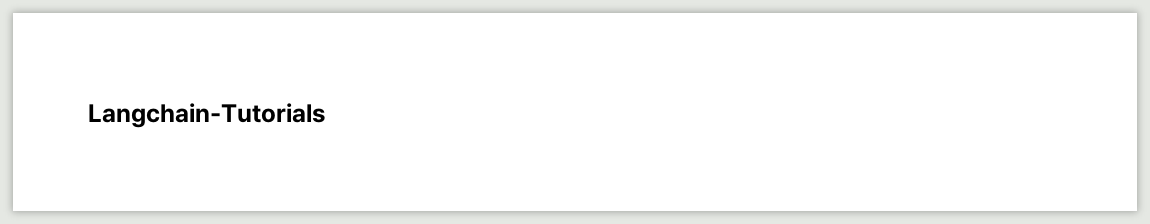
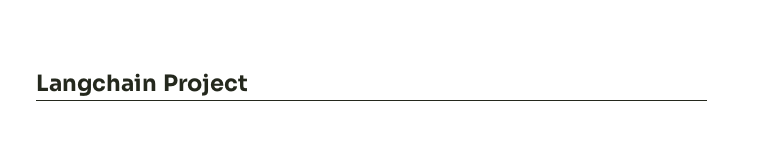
[88,103,325,128] Langchain-Tutorials -> [36,73,249,96] Langchain Project

